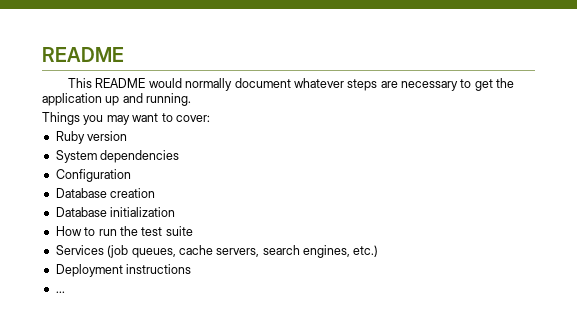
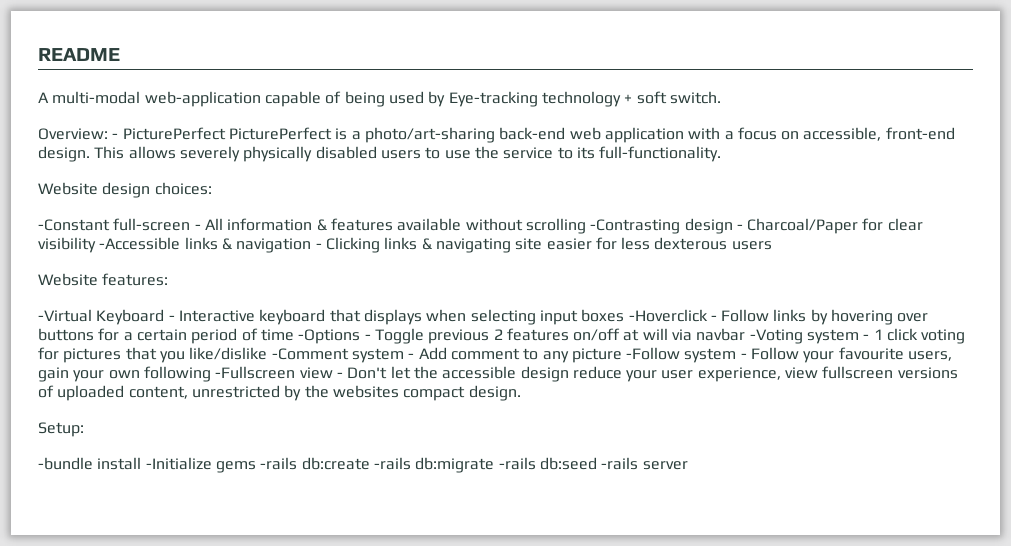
[68,78,515,91] [42,93,192,106] [42,112,210,125] [55,131,128,144] [55,150,180,163] [55,169,131,182] [55,188,156,198] [55,207,176,217] [55,226,193,236] [55,245,379,258] [55,264,192,277] [55,291,65,293] This README would normally document whatever steps are necessary to get the application up and running. // Things you may want to cover: // Ruby version // System dependencies // Configuration // Database creation // Database initialization // How to run the test suite // Services (job queues, cache servers, search engines, etc.) // Deployment instructions // ... -> [38,91,721,107] [38,127,955,143] [38,146,722,162] [38,182,212,198] [38,218,923,234] [38,237,772,253] [38,273,169,286] [38,309,929,325] [38,328,966,344] [38,347,953,363] [38,366,958,382] [38,385,521,401] [38,422,84,437] [38,457,688,473] A multi-modal web-application capable of being used by Eye-tracking technology + soft switch. // Overview: - PicturePerfect PicturePerfect is a photo/art-sharing back-end web application with a focus on accessible, front-end design. This allows severely physically disabled users to use the service to its full-functionality. // Website design choices: // -Constant full-screen - All information & features available without scrolling -Contrasting design - Charcoal/Paper for clear visibility -Accessible links & navigation - Clicking links & navigating site easier for less dexterous users // Website features: // -Virtual Keyboard - Interactive keyboard that displays when selecting input boxes -Hoverclick - Follow links by hovering over buttons for a certain period of time -Options - Toggle previous 2 features on/off at will via navbar -Voting system - 1 click voting for pictures that you like/dislike -Comment system - Add comment to any picture -Follow system - Follow your favourite users, gain your own following -Fullscreen view - Don't let the accessible design reduce your user experience, view fullscreen versions of uploaded content, unrestricted by the websites compact design. // Setup: // -bundle install -Initialize gems -rails db:create -rails db:migrate -rails db:seed -rails server

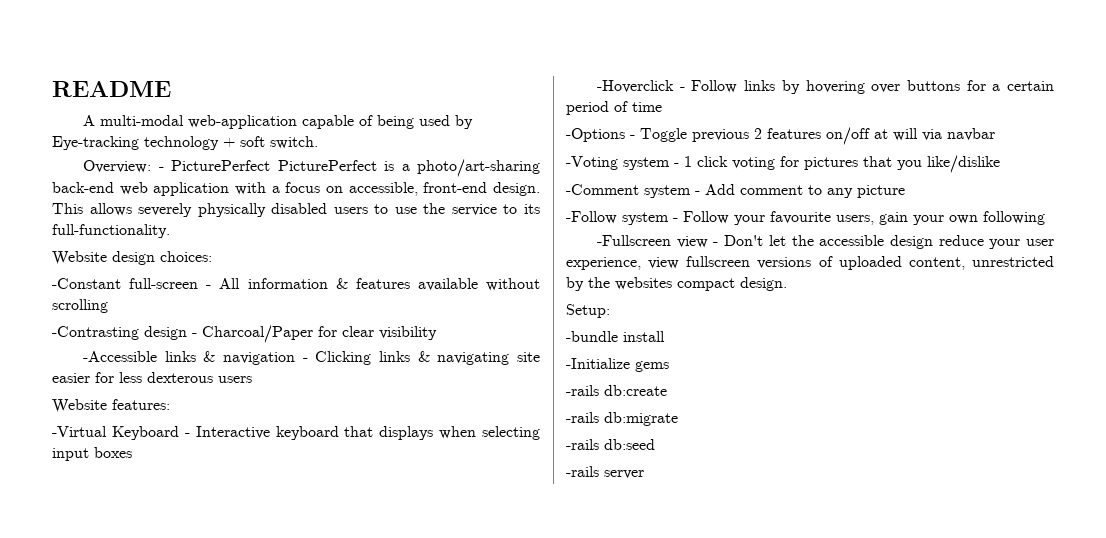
(586, 226) none -> (108, 306) //
(96, 245) none -> (437, 333) //
(625, 315) none -> (132, 452) //
(294, 335) none -> (662, 107) //
(746, 334) none -> (995, 134) //
(268, 353) none -> (1000, 164) //
(622, 355) none -> (905, 191) //
(211, 374) none -> (1045, 218) //
(142, 463) none -> (665, 336) //
(256, 467) none -> (669, 366) //
(370, 463) none -> (667, 390) //
(495, 465) none -> (678, 419) //
(597, 463) none -> (655, 444) //

